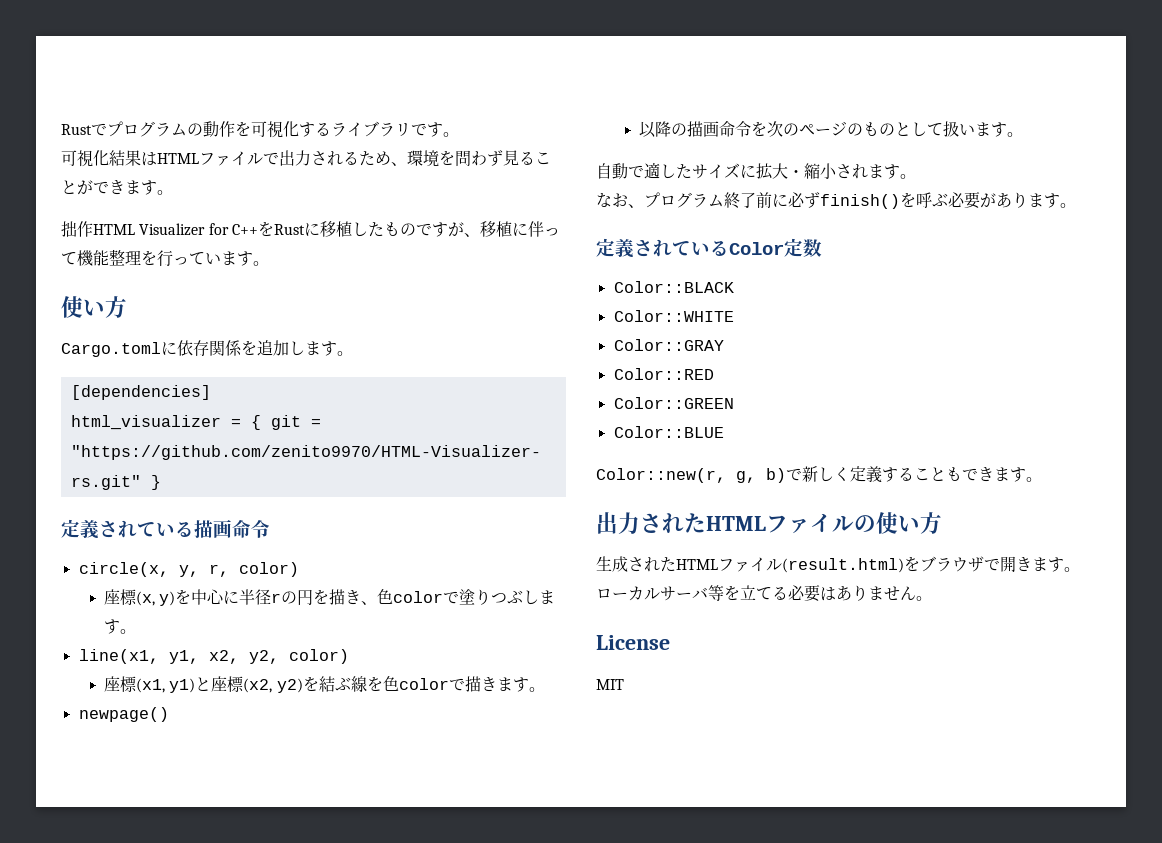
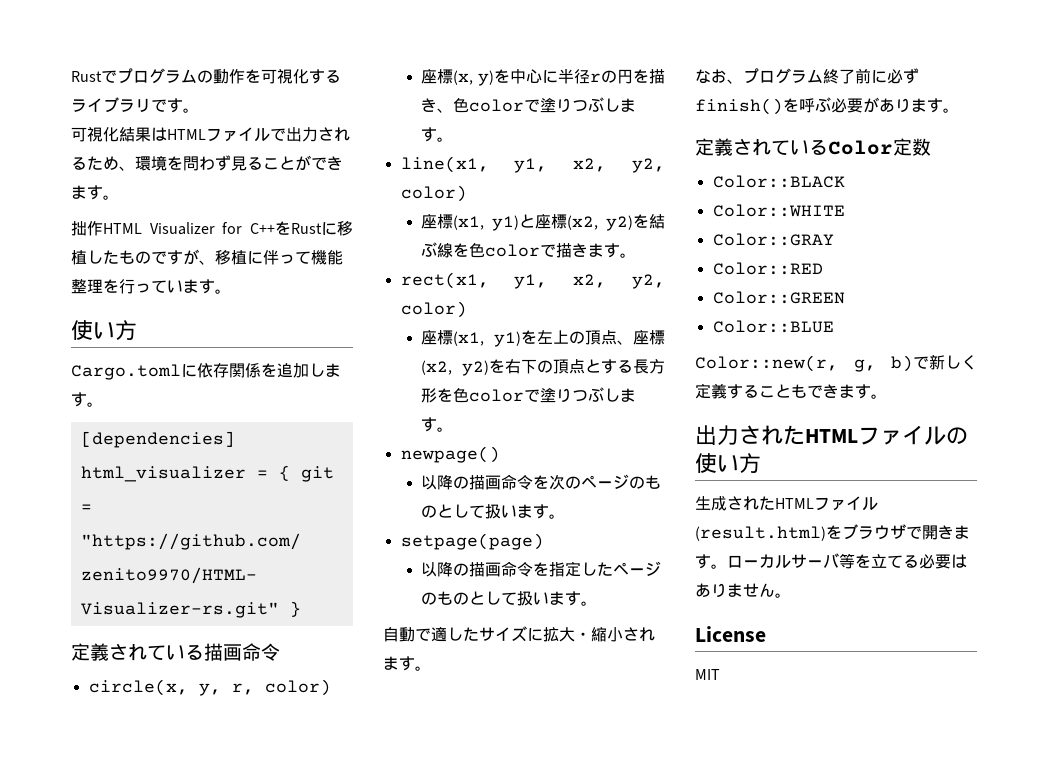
(545, 689) none -> [400,272,665,289] [400,301,467,318] [420,330,665,347] [420,359,665,376] [420,387,636,403] [420,417,453,432] // rect(x1, y1, x2, y2, color) // 座標(x1, y1)を左上の頂点、座標(x2, y2)を右下の頂点とする長方形を色colorで塗りつぶします。
(1024, 134) none -> [400,533,544,550] [420,561,661,577] [420,591,597,606] // setpage(page) // 以降の描画命令を指定したページのものとして扱います。

